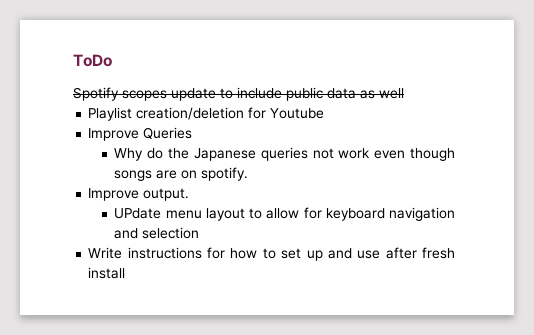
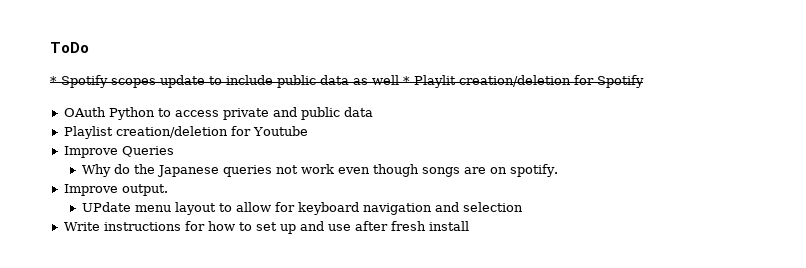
(112, 60) none -> [50,76,57,85] *
(404, 93) none -> [403,75,644,88] [63,107,373,120] * Playlit creation/deletion for Spotify // OAuth Python to access private and public data

